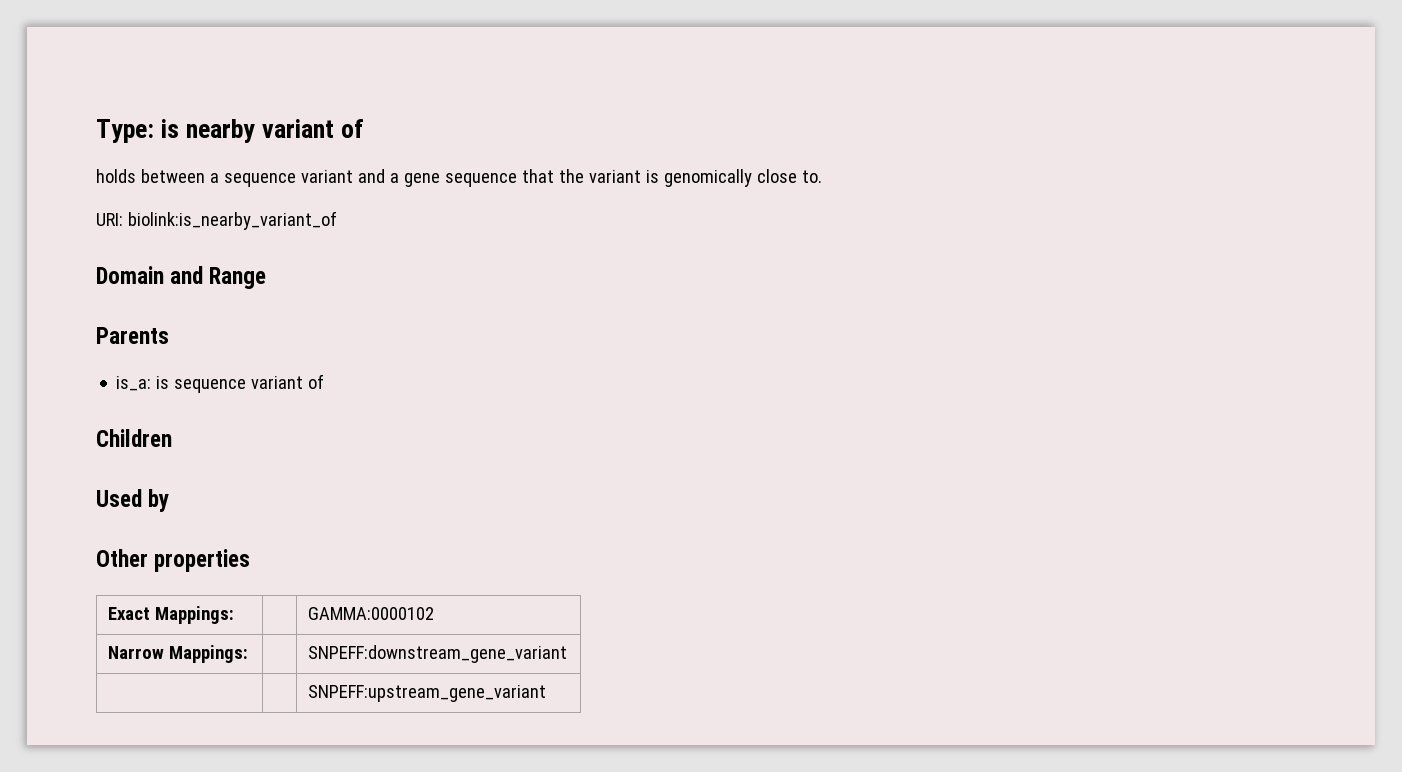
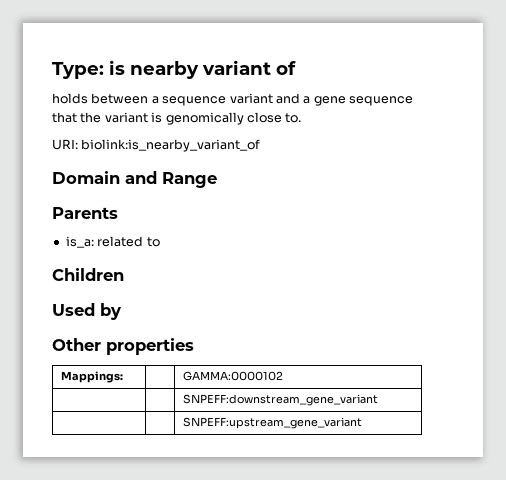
[156,374,325,393] is sequence variant of -> [97,236,160,247] related to
[108,607,151,620] Exact -> (194, 346) none
[108,645,249,663] Narrow Mappings: -> (284, 376) none

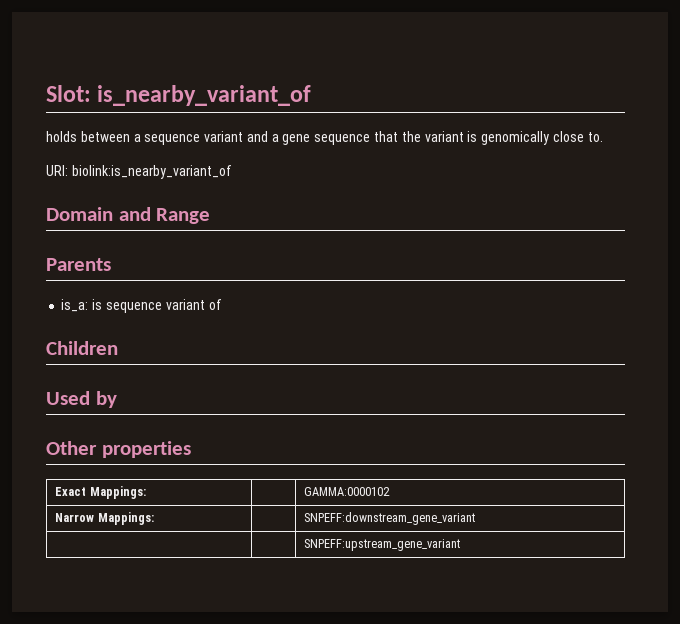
[52,60,296,79] Type: is nearby variant of -> [46,85,312,106] Slot: is_nearby_variant_of
[97,236,160,247] related to -> [92,299,222,313] is sequence variant of
(194, 346) none -> [55,487,87,496] Exact
(284, 376) none -> [55,512,154,525] Narrow Mappings:

